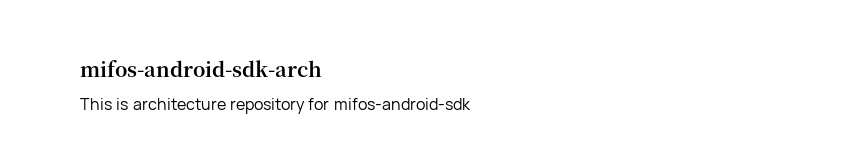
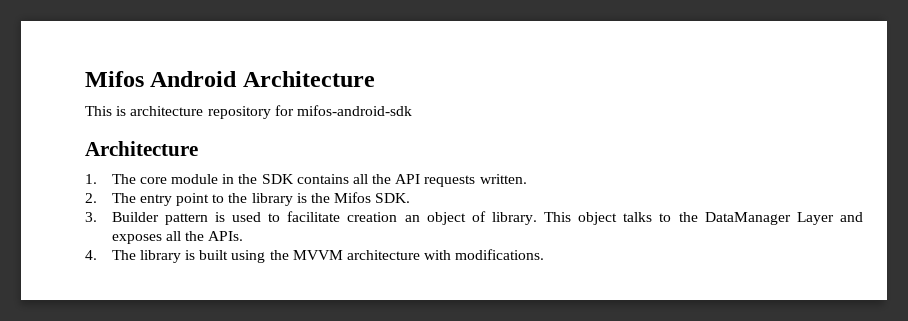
[80,60,322,77] mifos-android-sdk-arch -> [85,71,375,87] Mifos Android Architecture
(471, 104) none -> [85,141,198,156] [85,174,527,187] [85,192,411,206] [85,211,863,225] [111,231,244,244] [85,249,545,263] // Architecture // 1. The core module in the SDK contains all the API requests written. // 2. The entry point to the library is the Mifos SDK. // 3. Builder pattern is used to facilitate creation an object of library. This object talks to the DataManager Layer and exposes all the APIs. // 4. The library is built using the MVVM architecture with modifications.

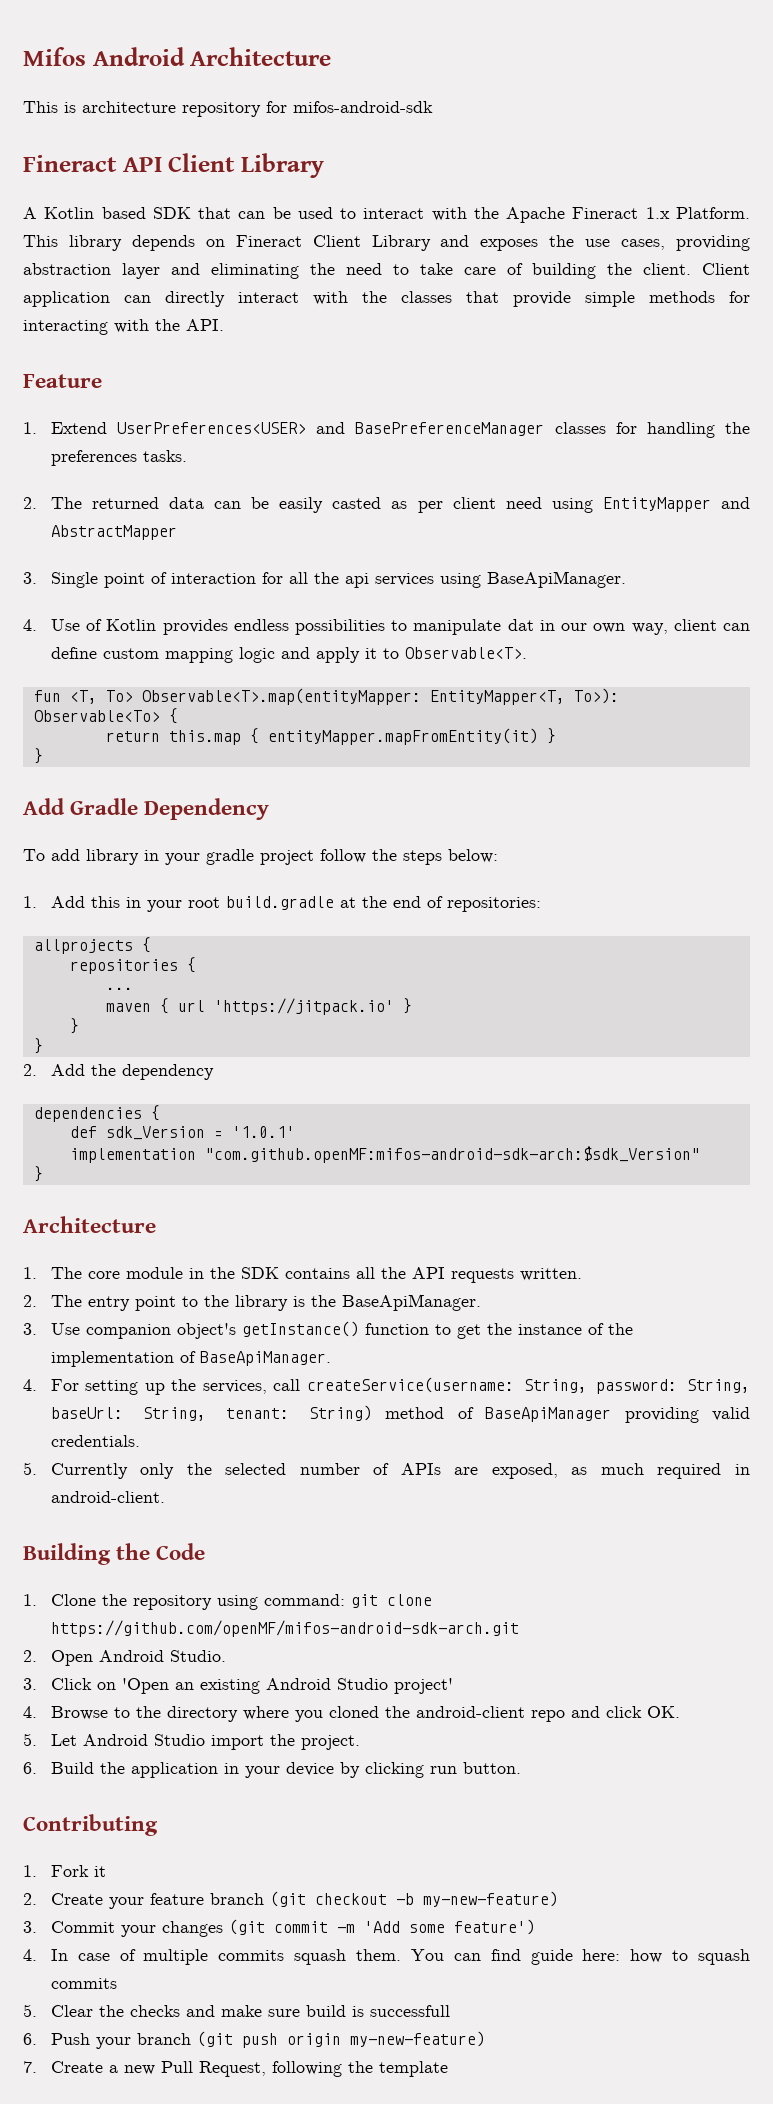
(412, 110) none -> [23,153,324,178] [23,207,750,223] [23,235,750,251] [23,263,750,279] [23,291,750,307] [23,319,224,335] [23,374,102,388] [23,422,750,438] [50,450,187,466] [23,497,750,513] [50,525,177,540] [23,571,626,588] [23,619,750,635] [50,647,527,663] [33,688,619,705] [33,708,178,724] [105,728,556,745] [33,748,43,764] [23,798,270,820] [23,849,498,865] [23,896,541,912] [33,937,151,954] [69,957,196,974] [105,987,133,990] [105,998,412,1015] [69,1018,79,1034] [33,1038,43,1054] [23,1064,214,1080] [33,1105,160,1122] [69,1126,295,1140] [69,1146,700,1163] [33,1166,43,1182] // Fineract API Client Library // A Kotlin based SDK that can be used to interact with the Apache Fineract 1.x Platform. This library depends on Fineract Client Library and exposes the use cases, providing abstraction layer and eliminating the need to take care of building the client. Client application can directly interact with the classes that provide simple methods for interacting with the API. // Feature // 1. Extend UserPreferences<USER> and BasePreferenceManager classes for handling the preferences tasks. // 2. The returned data can be easily casted as per client need using EntityMapper and AbstractMapper // 3. Single point of interaction for all the api services using BaseApiManager. // 4. Use of Kotlin provides endless possibilities to manipulate dat in our own way, client can define custom mapping logic and apply it to Observable<T>. // fun <T, To> Observable<T>.map(entityMapper: EntityMapper<T, To>): Observable<To> { // return this.map { entityMapper.mapFromEntity(it) } // } // Add Gradle Dependency // To add library in your gradle project follow the steps below: // 1. Add this in your root build.gradle at the end of repositories: // allprojects { // repositories { // ... // maven { url 'https://jitpack.io' } // } // } // 2. Add the dependency // dependencies { // def sdk_Version = '1.0.1' // implementation "com.github.openMF:mifos-android-sdk-arch:$sdk_Version" // }
[334,192,411,203] [85,211,863,225] [111,231,244,244] [85,249,545,263] Mifos SDK. // 3. Builder pattern is used to facilitate creation an object of library. This object talks to the DataManager Layer and exposes all the APIs. // 4. The library is built using the MVVM architecture with modifications. -> [341,1294,481,1311] [23,1321,633,1339] [50,1351,331,1367] [23,1377,750,1395] [50,1405,750,1423] [50,1435,140,1447] [23,1462,750,1479] [50,1491,165,1503] [23,1543,206,1565] [23,1594,432,1610] [50,1620,519,1637] [23,1650,226,1666] [23,1678,453,1694] [23,1706,680,1722] [23,1733,360,1750] [23,1762,521,1778] [23,1814,158,1836] [23,1865,106,1877] [23,1891,558,1909] [23,1919,535,1937] [23,1949,750,1965] [50,1978,117,1989] [23,2004,450,2017] [23,2031,485,2049] [23,2061,448,2077] BaseApiManager. // 3. Use companion object's getInstance() function to get the instance of the implementation of BaseApiManager. // 4. For setting up the services, call createService(username: String, password: String, baseUrl: String, tenant: String) method of BaseApiManager providing valid credentials. // 5. Currently only the selected number of APIs are exposed, as much required in android-client. // Building the Code // 1. Clone the repository using command: git clone https://github.com/openMF/mifos-android-sdk-arch.git // 2. Open Android Studio. // 3. Click on 'Open an existing Android Studio project' // 4. Browse to the directory where you cloned the android-client repo and click OK. // 5. Let Android Studio import the project. // 6. Build the application in your device by clicking run button. // Contributing // 1. Fork it // 2. Create your feature branch (git checkout -b my-new-feature) // 3. Commit your changes (git commit -m 'Add some feature') // 4. In case of multiple commits squash them. You can find guide here: how to squash commits // 5. Clear the checks and make sure build is successfull // 6. Push your branch (git push origin my-new-feature) // 7. Create a new Pull Request, following the template

